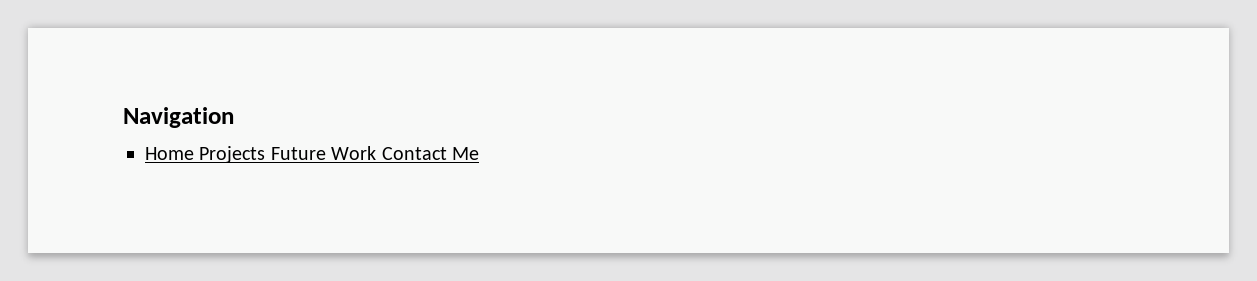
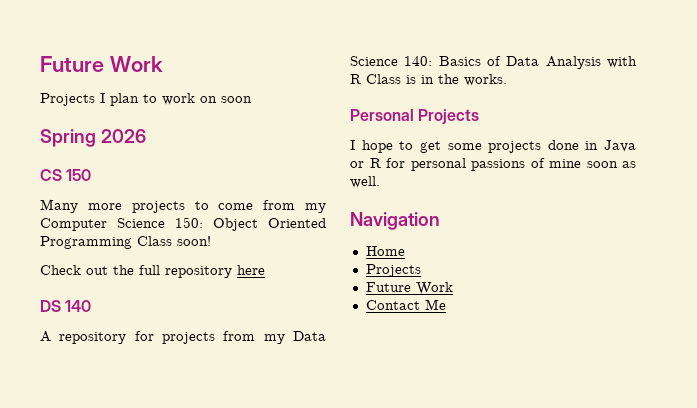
(123, 117) none -> [40,56,163,72] [40,93,252,106] [40,129,146,147] [40,169,92,181] [40,199,326,213] [40,217,326,231] [40,236,211,249] [40,265,265,278] [40,300,92,312] [40,331,326,344] [350,56,637,69] [350,74,507,86] [350,109,480,124] [350,140,636,153] [350,158,636,171] [350,176,380,188] Future Work // Projects I plan to work on soon // Spring 2026 // CS 150 // Many more projects to come from my Computer Science 150: Object Oriented Programming Class soon! // Check out the full repository here // DS 140 // A repository for projects from my Data Science 140: Basics of Data Analysis with R Class is in the works. // Personal Projects // I hope to get some projects done in Java or R for personal passions of mine soon as well. //
[199,146,377,163] Projects Future Work -> [365,264,421,277] [365,282,453,295] // Projects // Future Work //

